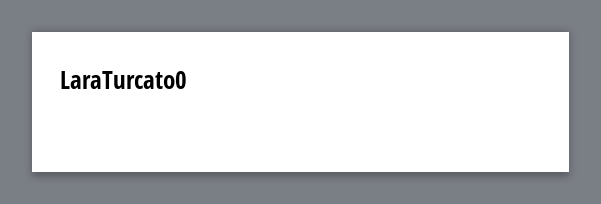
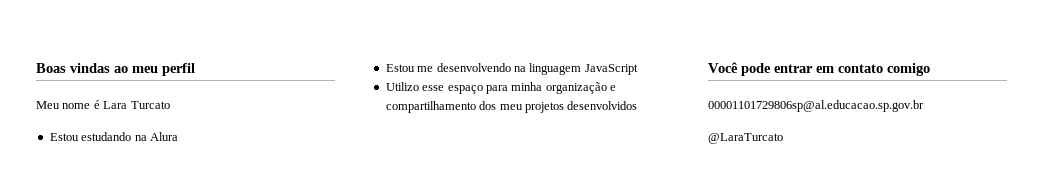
[60,71,187,89] LaraTurcato0 -> [36,63,195,76] [36,100,170,109] [49,132,178,141] [385,63,638,75] [385,82,616,94] [385,101,638,113] [708,62,930,76] [708,100,924,112] [708,133,783,144] Boas vindas ao meu perfil // Meu nome é Lara Turcato // Estou estudando na Alura // Estou me desenvolvendo na linguagem JavaScript // Utilizo esse espaço para minha organização e compartilhamento dos meu projetos desenvolvidos // Você pode entrar em contato comigo // 00001101729806sp@al.educacao.sp.gov.br // @LaraTurcato

